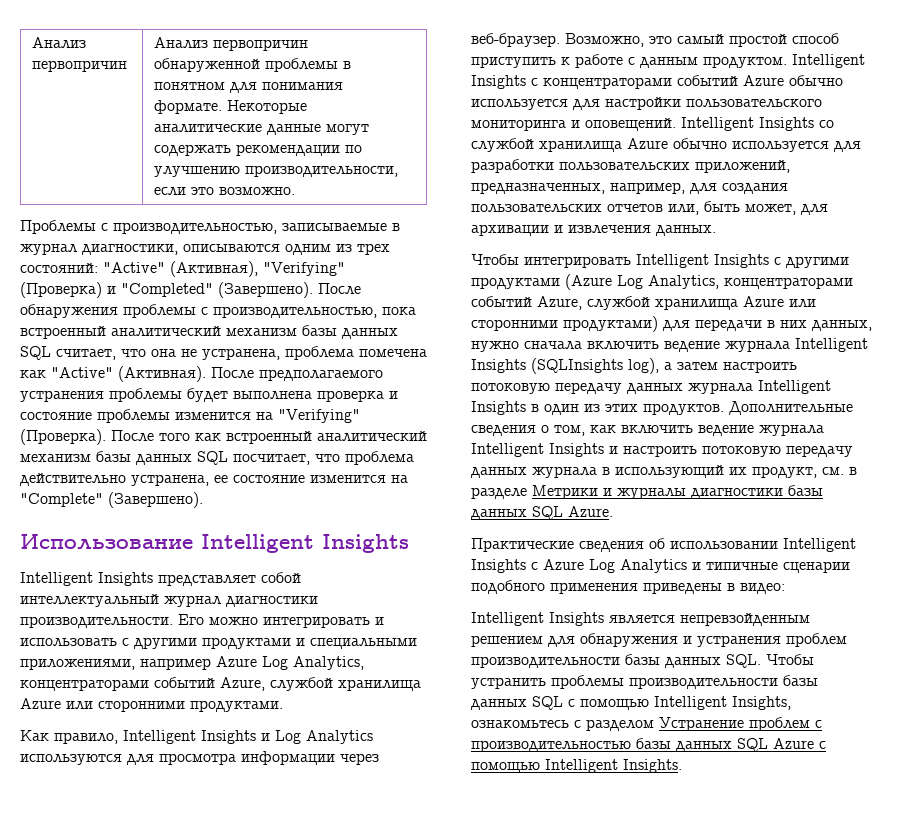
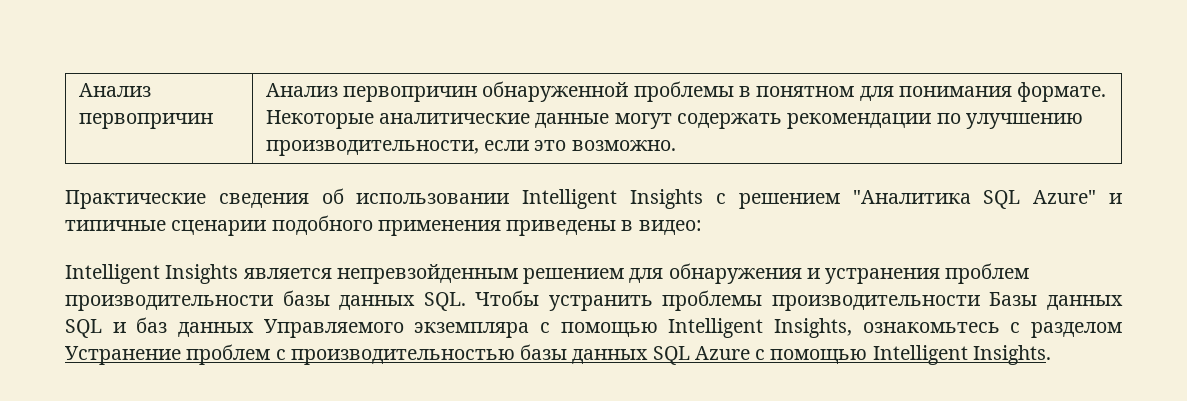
[20,220,400,234] [20,243,390,255] [20,261,345,277] [20,282,361,298] [20,304,416,318] [20,325,398,339] [20,346,427,360] [20,366,383,382] [20,388,398,402] [20,409,360,423] [20,429,427,445] [20,451,414,465] [20,473,408,486] [20,492,203,508] [20,534,409,553] [20,572,301,586] [20,594,318,607] [20,614,384,628] [20,637,417,649] [20,656,364,670] [20,677,421,691] [20,698,283,712] [20,730,373,744] [20,751,379,765] [471,33,839,47] [471,54,865,68] [471,75,843,89] [471,97,822,110] [471,117,834,131] [471,138,861,152] [471,159,790,173] [471,182,788,194] [471,201,828,215] [471,224,716,236] [471,254,849,268] [471,274,853,290] [471,296,816,310] [471,316,872,332] [471,338,868,352] [471,358,797,374] [471,380,831,394] [471,401,853,415] [471,424,824,436] [471,443,853,457] [471,465,857,478] [471,485,823,499] [471,506,613,520] // Проблемы с производительностью, записываемые в журнал диагностики, описываются одним из трех состояний: "Active" (Активная), "Verifying" (Проверка) и "Completed" (Завершено). После обнаружения проблемы с производительностью, пока встроенный аналитический механизм базы данных SQL считает, что она не устранена, проблема помечена как "Active" (Активная). После предполагаемого устранения проблемы будет выполнена проверка и состояние проблемы изменится на "Verifying" (Проверка). После того как встроенный аналитический механизм базы данных SQL посчитает, что проблема действительно устранена, ее состояние изменится на "Complete" (Завершено). // Использование Intelligent Insights // Intelligent Insights представляет собой интеллектуальный журнал диагностики производительности. Его можно интегрировать и использовать с другими продуктами и специальными приложениями, например Azure Log Analytics, концентраторами событий Azure, службой хранилища Azure или сторонними продуктами. // Как правило, Intelligent Insights и Log Analytics используются для просмотра информации через веб-браузер. Возможно, это самый простой способ приступить к работе с данным продуктом. Intelligent Insights с концентраторами событий Azure обычно используется для настройки пользовательского мониторинга и оповещений. Intelligent Insights со службой хранилища Azure обычно используется для разработки пользовательских приложений, предназначенных, например, для создания пользовательских отчетов или, быть может, для архивации и извлечения данных. // Чтобы интегрировать Intelligent Insights с другими продуктами (Azure Log Analytics, концентраторами событий Azure, службой хранилища Azure или сторонними продуктами) для передачи в них данных, нужно сначала включить ведение журнала Intelligent Insights (SQLInsights log), а затем настроить потоковую передачу данных журнала Intelligent Insights в один из этих продуктов. Дополнительные сведения о том, как включить ведение журнала Intelligent Insights и настроить потоковую передачу данных журнала в использующий их продукт, см. в разделе Метрики и журналы диагностики базы данных SQL Azure. -> (676, 145) none
[543,559,687,573] Azure Log Analytics -> [738,190,1097,209] решением "Аналитика SQL Azure"
[783,675,818,686] [471,696,563,710] базы данных SQL -> [989,292,1123,310] [65,317,530,338] Базы данных SQL и баз данных Управляемого экземпляра

